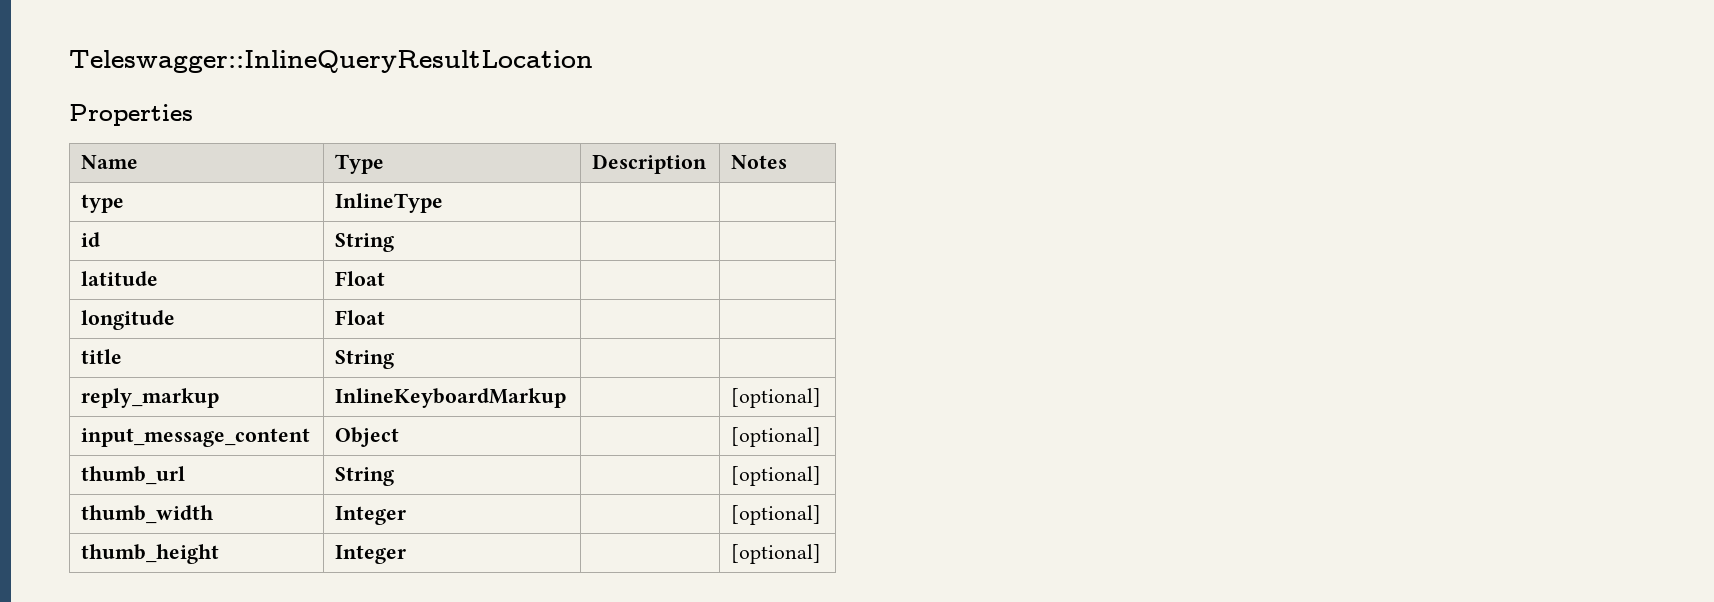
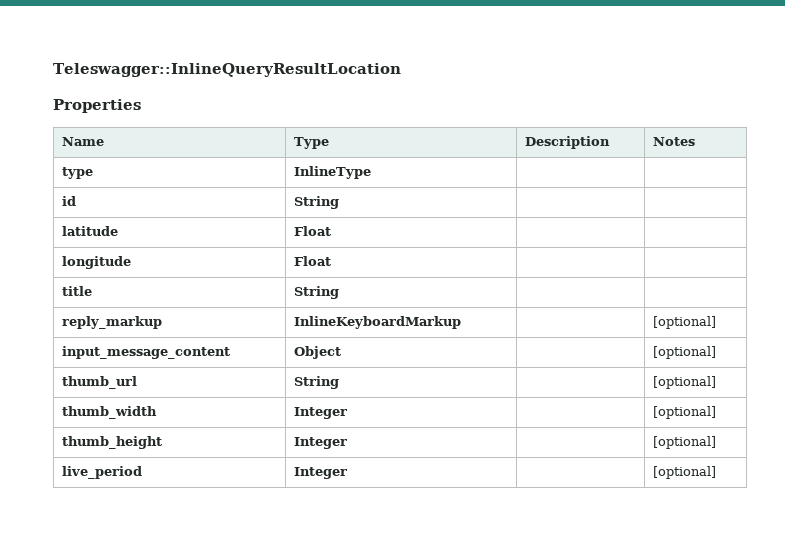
(822, 554) none -> [61,466,142,479] [293,467,347,479] [652,466,716,479] // live_period | Integer | | [optional]

